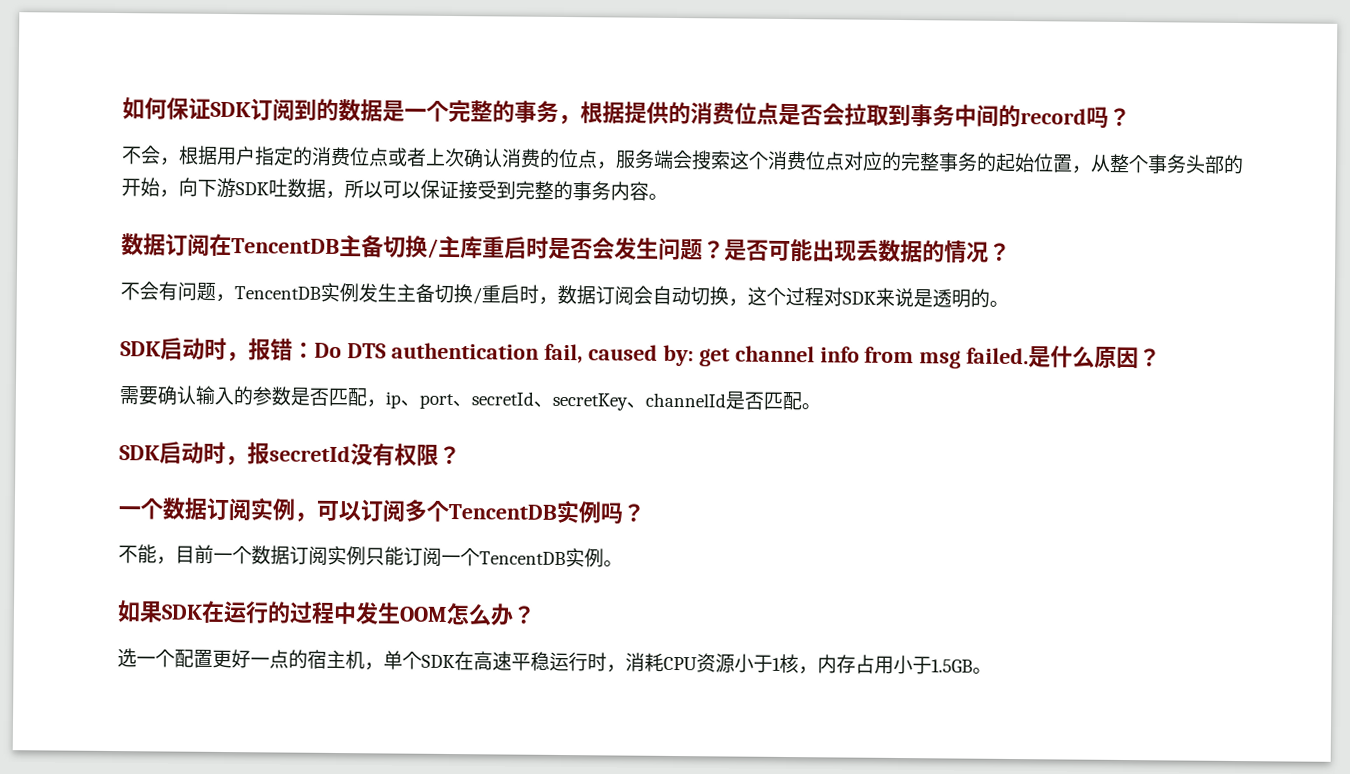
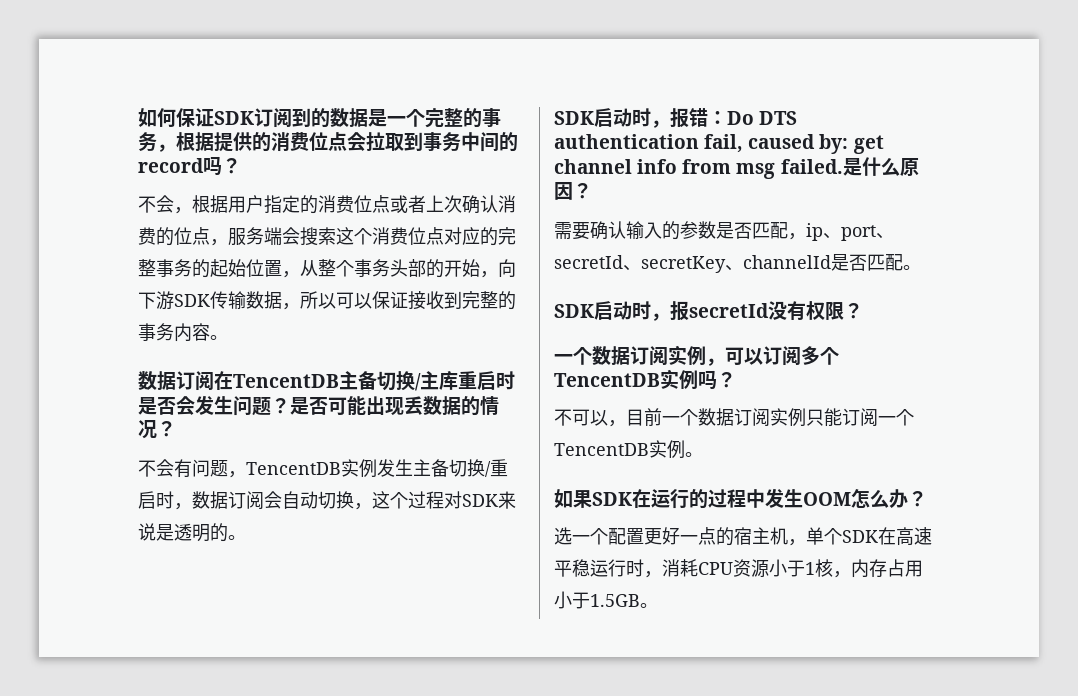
[778,103,823,126] 是否 -> (347, 141) none
[268,178,288,197] 吐 -> [210,291,246,310] 传输
[477,180,497,200] 受 -> [426,291,444,310] 收
[137,544,157,564] 能 -> [572,409,608,426] 可以

